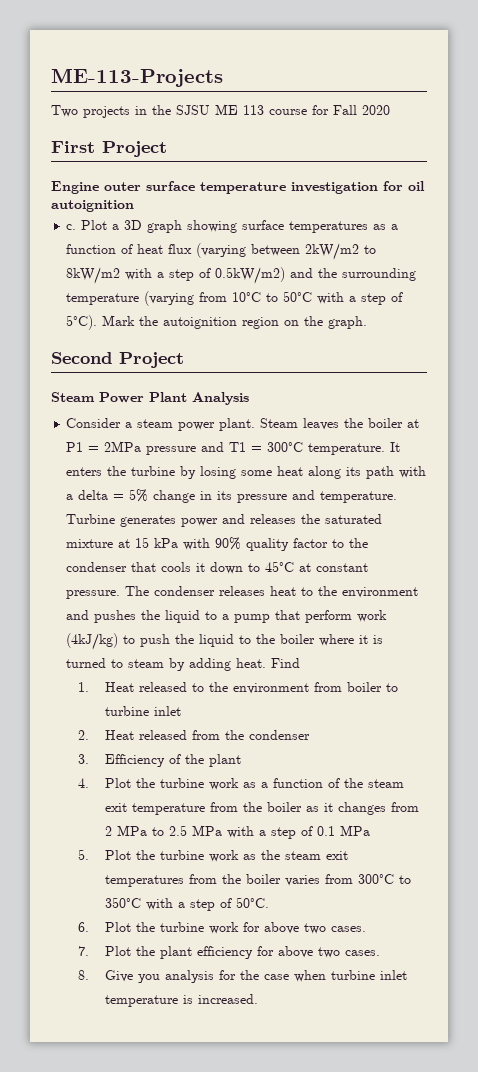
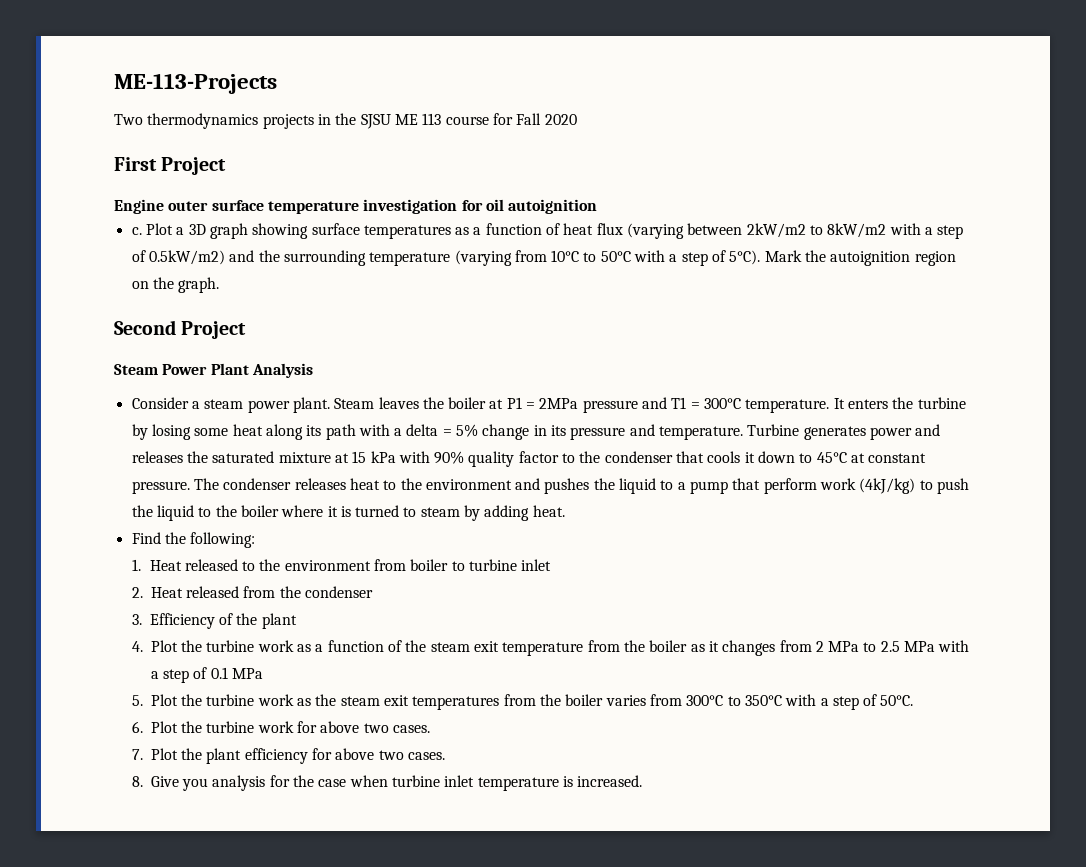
(78, 111) none -> [147,113,259,129] thermodynamics
(267, 663) none -> (565, 511) //
(301, 663) none -> [164,532,256,548] the following:

